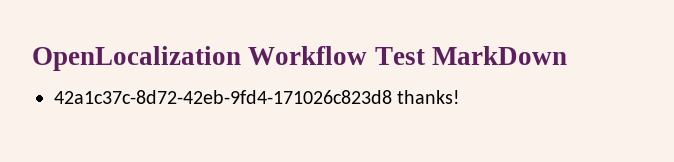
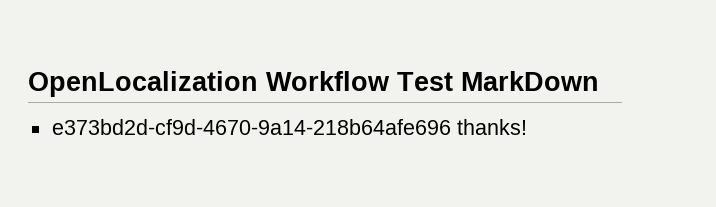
[54,90,392,104] 42a1c37c-8d72-42eb-9fd4-171026c823d8 -> [51,119,451,135] e373bd2d-cf9d-4670-9a14-218b64afe696

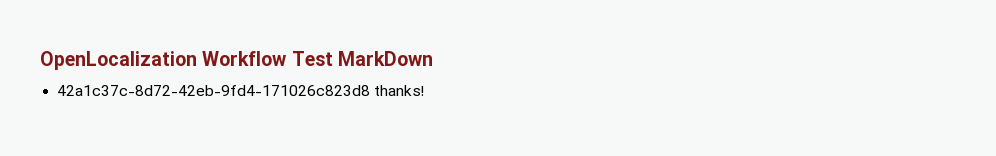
[51,119,451,135] e373bd2d-cf9d-4670-9a14-218b64afe696 -> [57,85,371,96] 42a1c37c-8d72-42eb-9fd4-171026c823d8

